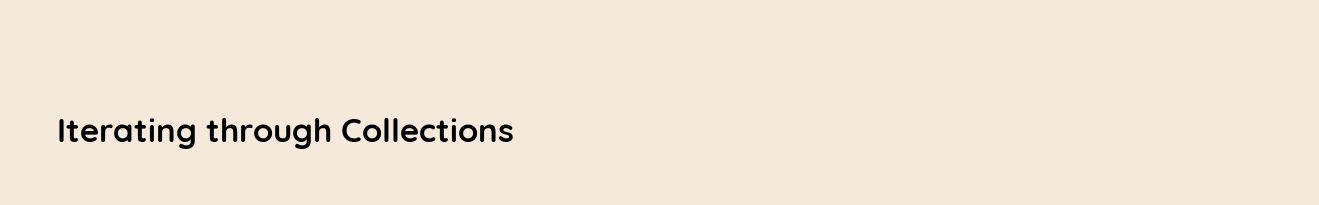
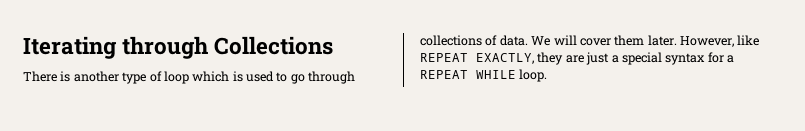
(514, 130) none -> [23,71,356,84] [420,35,760,47] [420,52,734,65] [420,69,548,82] // There is another type of loop which is used to go through collections of data. We will cover them later. However, like REPEAT EXACTLY, they are just a special syntax for a REPEAT WHILE loop.

